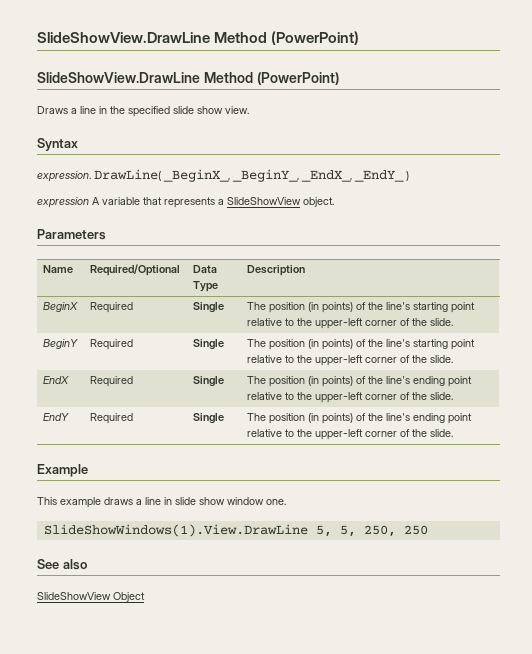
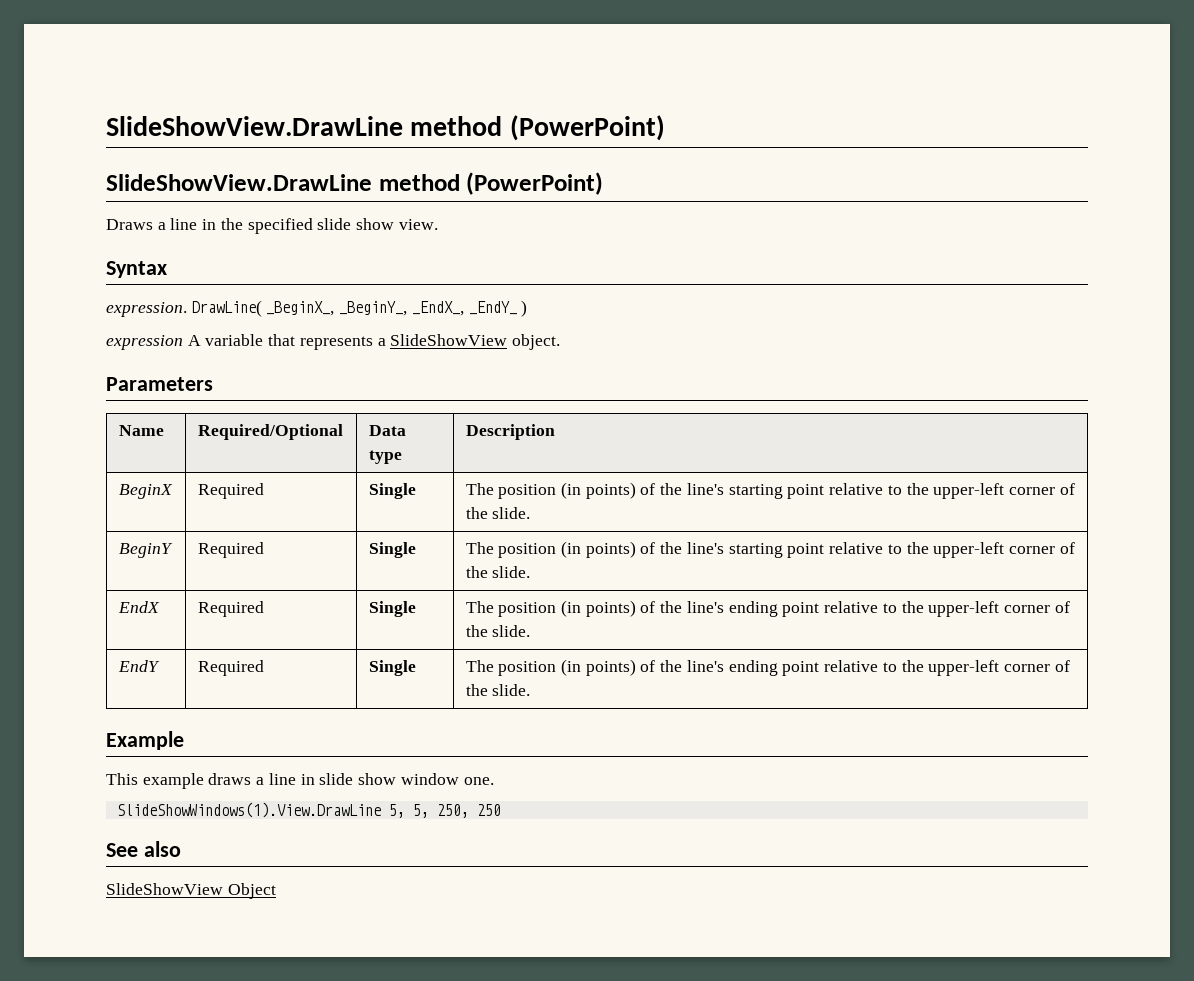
[37,32,268,43] SlideShowView.DrawLine Method -> [106,116,503,136] SlideShowView.DrawLine method
[203,72,253,83] Method -> [378,174,460,191] method
[193,281,219,292] Type -> [368,450,402,464] type

